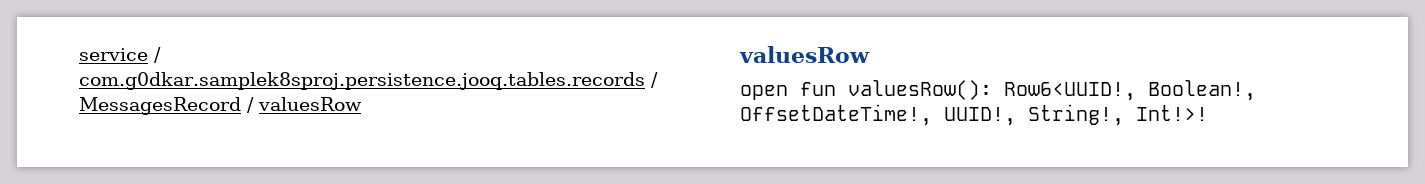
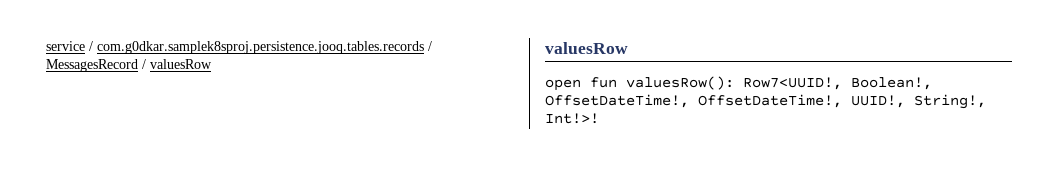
[1004,82,1136,101] Row6<UUID!, -> [743,77,842,90] Row7<UUID!,
(932, 115) none -> [698,94,842,108] OffsetDateTime!,

